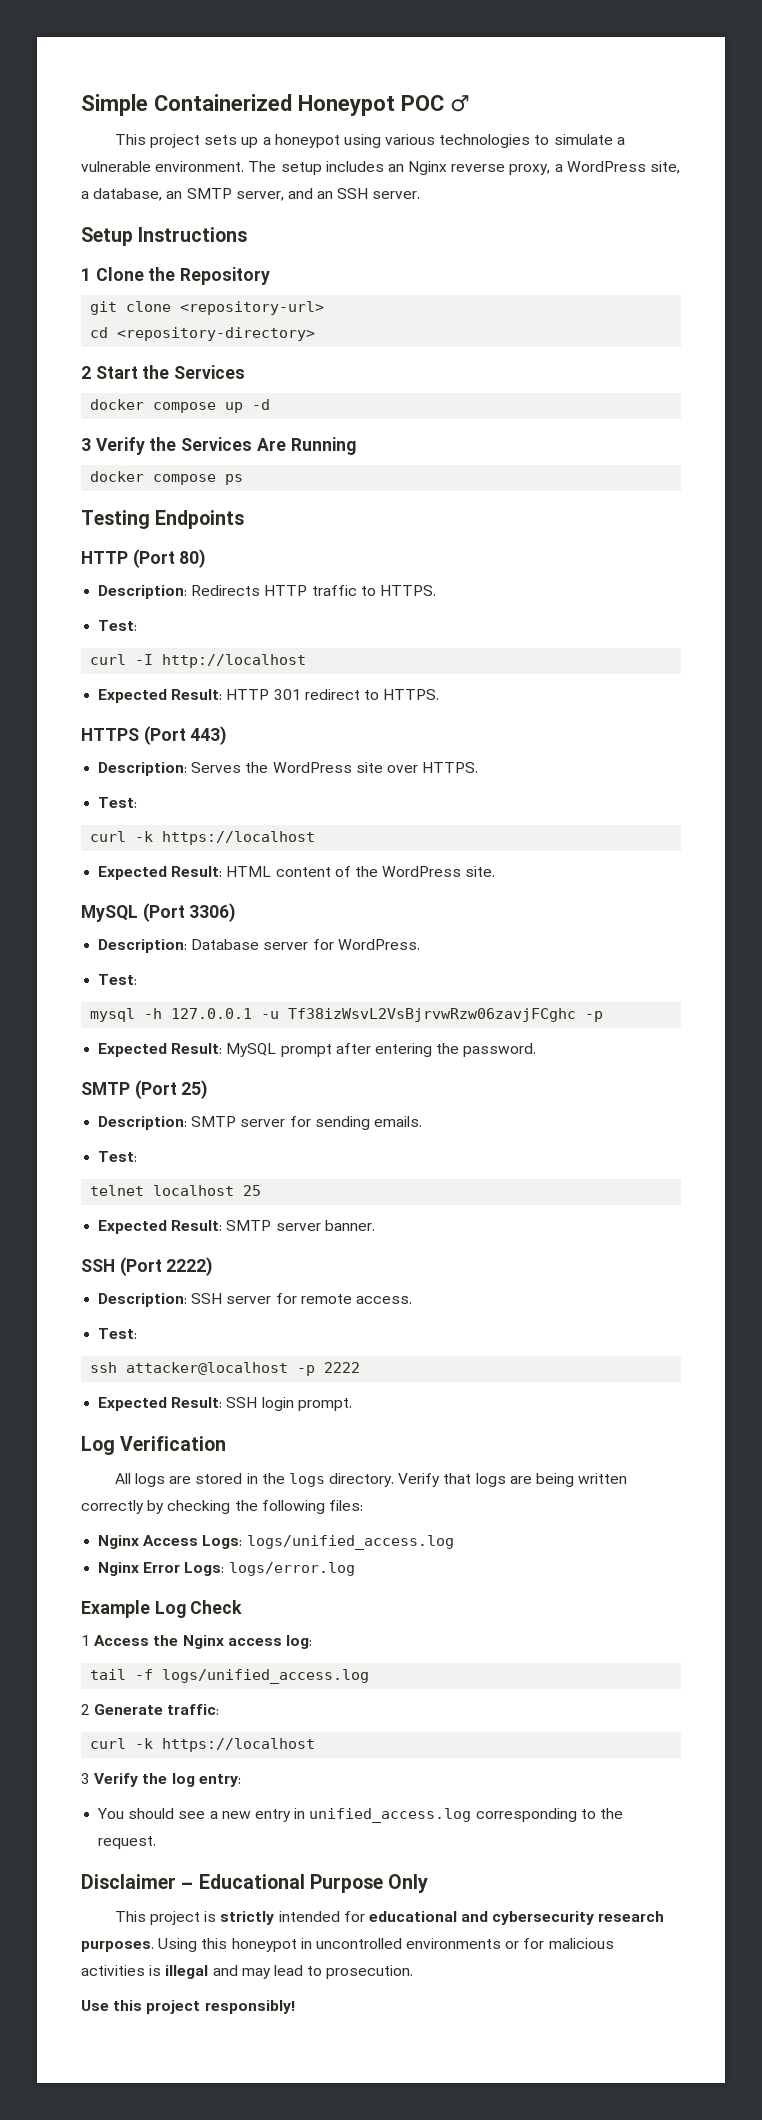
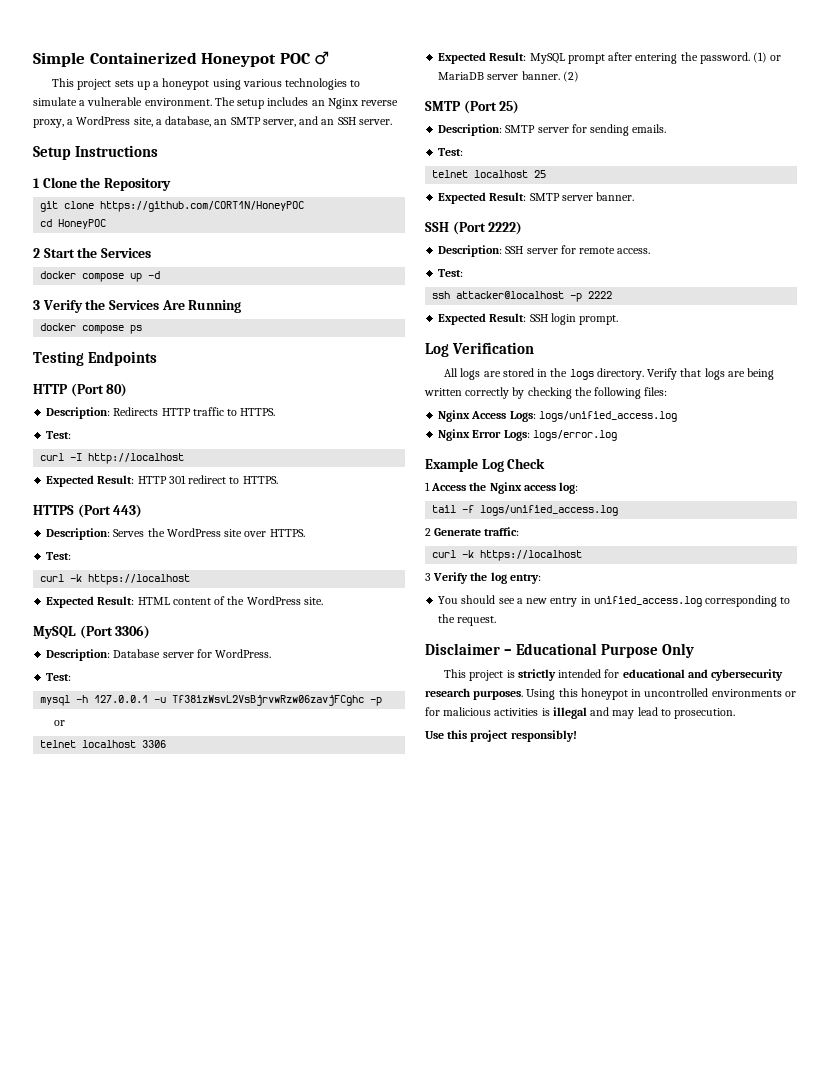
[180,301,325,315] <repository-url> -> [100,201,305,212] https://github.com/CORT1N/HoneyPOC
[117,327,316,341] <repository-directory> -> [58,219,107,229] HoneyPOC
(604, 1016) none -> [53,720,65,726] [40,740,167,748] // or // telnet localhost 3306
(537, 1050) none -> [753,52,782,63] [438,71,579,82] (1) or MariaDB server banner. (2)

